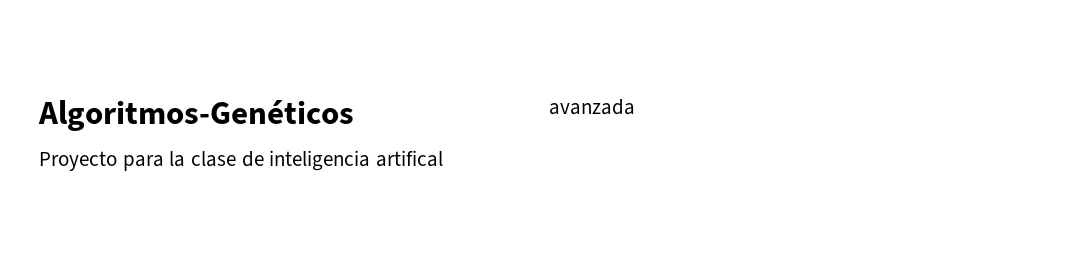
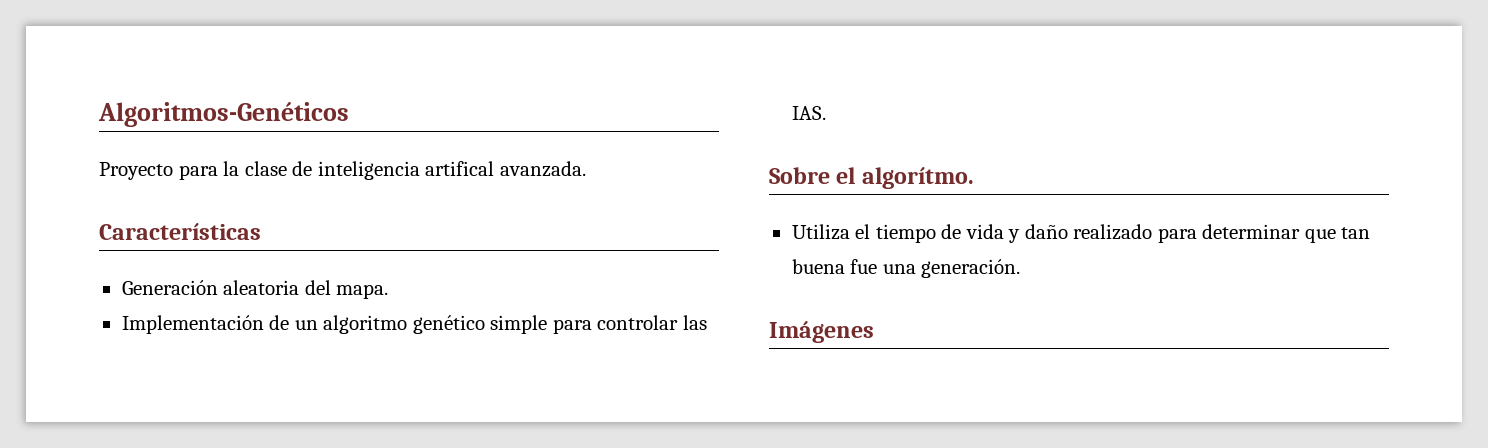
[549,99,635,115] avanzada -> [499,161,586,177] [99,223,261,240] [121,280,389,299] [121,315,707,334] [791,106,826,120] [769,167,974,189] [791,224,1371,243] [791,259,1021,278] [769,321,874,343] avanzada. // Características // Generación aleatoria del mapa. // Implementación de un algoritmo genético simple para controlar las IAS. // Sobre el algorítmo. // Utiliza el tiempo de vida y daño realizado para determinar que tan buena fue una generación. // Imágenes

